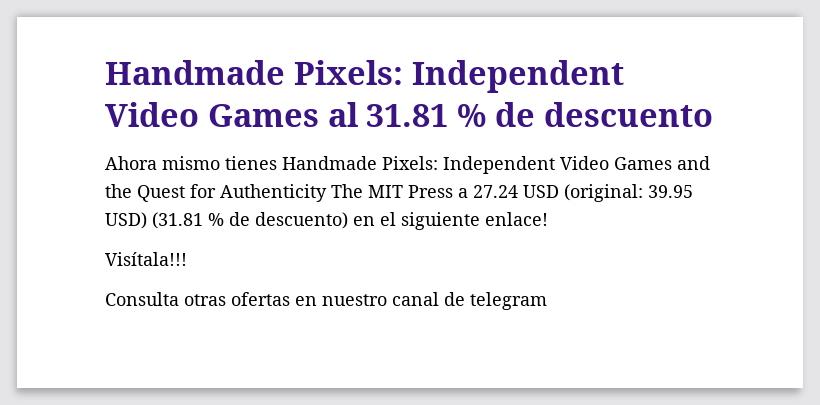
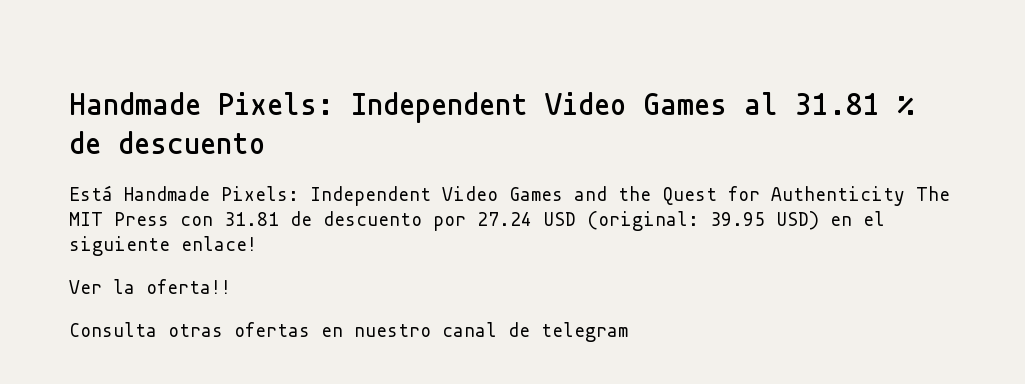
[105,156,277,170] Ahora mismo tienes -> [69,185,113,201] Está
[458,188,468,198] a -> [180,211,466,231] con 31.81 de descuento por
[152,212,348,229] (31.81 % de descuento) -> (819, 220) none
[105,252,187,266] Visítala!!! -> [69,279,231,294] Ver la oferta!!

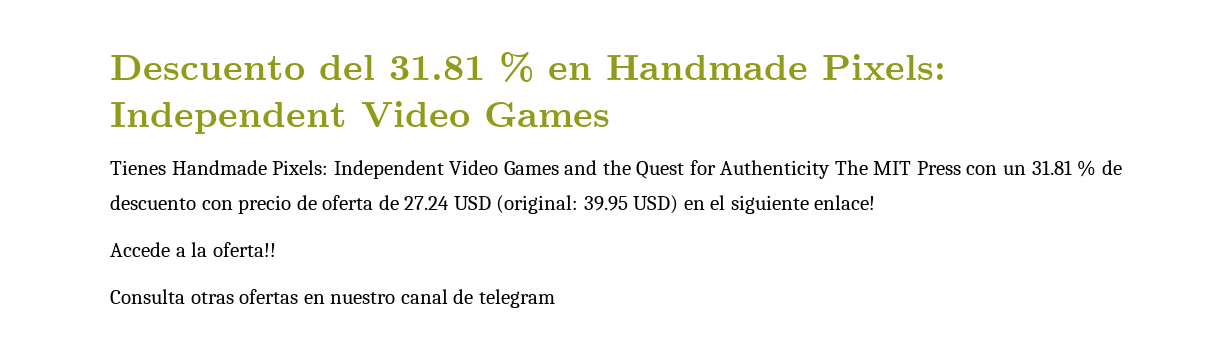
[69,92,915,123] [69,131,265,154] [69,185,113,201] Handmade Pixels: Independent Video Games al 31.81 % de descuento // Está -> [110,52,946,82] [110,101,610,134] [110,160,166,175] Descuento del 31.81 % en Handmade Pixels: Independent Video Games // Tienes
[224,211,466,231] 31.81 de descuento por -> [1003,160,1122,177] [110,195,399,214] un 31.81 % de descuento con precio de oferta de
[69,280,102,294] Ver -> [110,242,186,257] Accede a

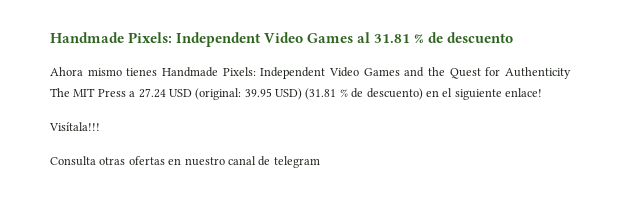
[110,52,946,82] [110,101,610,134] [110,160,166,175] Descuento del 31.81 % en Handmade Pixels: Independent Video Games // Tienes -> [50,32,514,47] [50,67,158,76] Handmade Pixels: Independent Video Games al 31.81 % de descuento // Ahora mismo tienes
[966,160,1122,177] [110,195,399,214] con un 31.81 % de descuento con precio de oferta de -> [129,91,136,97] a
(679, 204) none -> [305,88,423,100] (31.81 % de descuento)
[110,242,276,257] Accede a la oferta!! -> [49,122,100,131] Visítala!!!

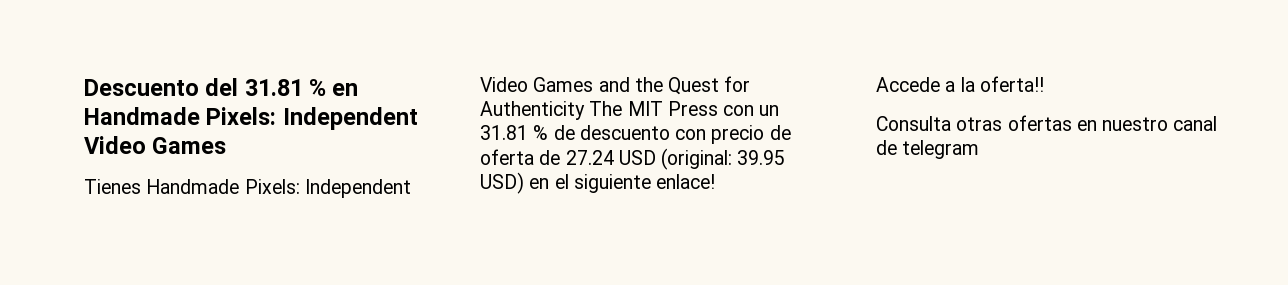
[50,32,514,47] [50,67,158,76] Handmade Pixels: Independent Video Games al 31.81 % de descuento // Ahora mismo tienes -> [84,78,359,96] [84,107,418,130] [84,136,227,154] [84,179,141,194] Descuento del 31.81 % en Handmade Pixels: Independent Video Games // Tienes
[129,91,136,97] a -> [723,105,780,116] [480,125,791,144] [480,149,561,165] con un 31.81 % de descuento con precio de oferta de
[305,88,423,100] (31.81 % de descuento) -> (524, 183) none
[49,122,100,131] Visítala!!! -> [876,76,1044,92] Accede a la oferta!!

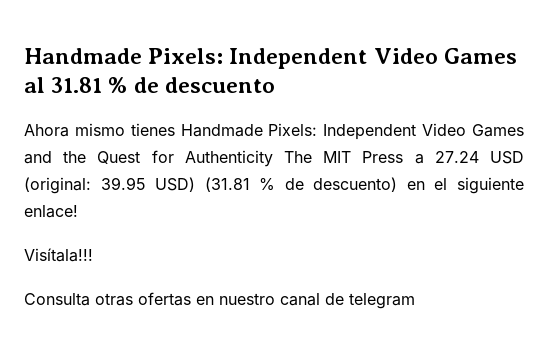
[84,78,359,96] [84,107,418,130] [84,136,227,154] [84,179,141,194] Descuento del 31.81 % en Handmade Pixels: Independent Video Games // Tienes -> [24,48,517,69] [24,77,275,93] [24,123,175,137] Handmade Pixels: Independent Video Games al 31.81 % de descuento // Ahora mismo tienes
[723,105,780,116] [480,125,791,144] [480,149,561,165] con un 31.81 % de descuento con precio de oferta de -> [414,154,424,164] a
(524, 183) none -> [204,177,398,192] (31.81 % de descuento)
[876,76,1044,92] Accede a la oferta!! -> [24,248,93,262] Visítala!!!

